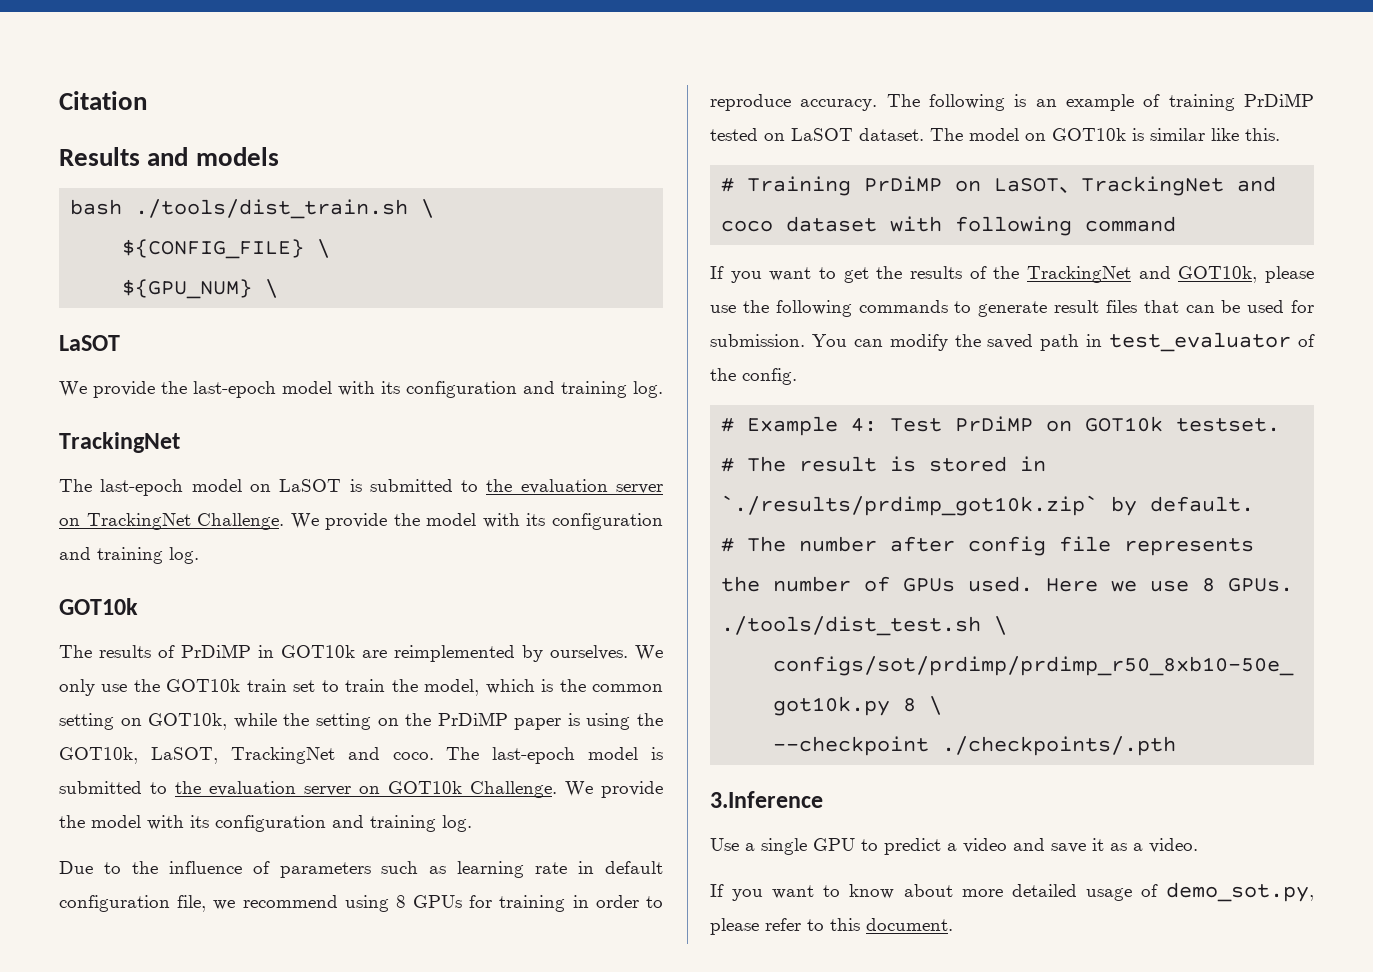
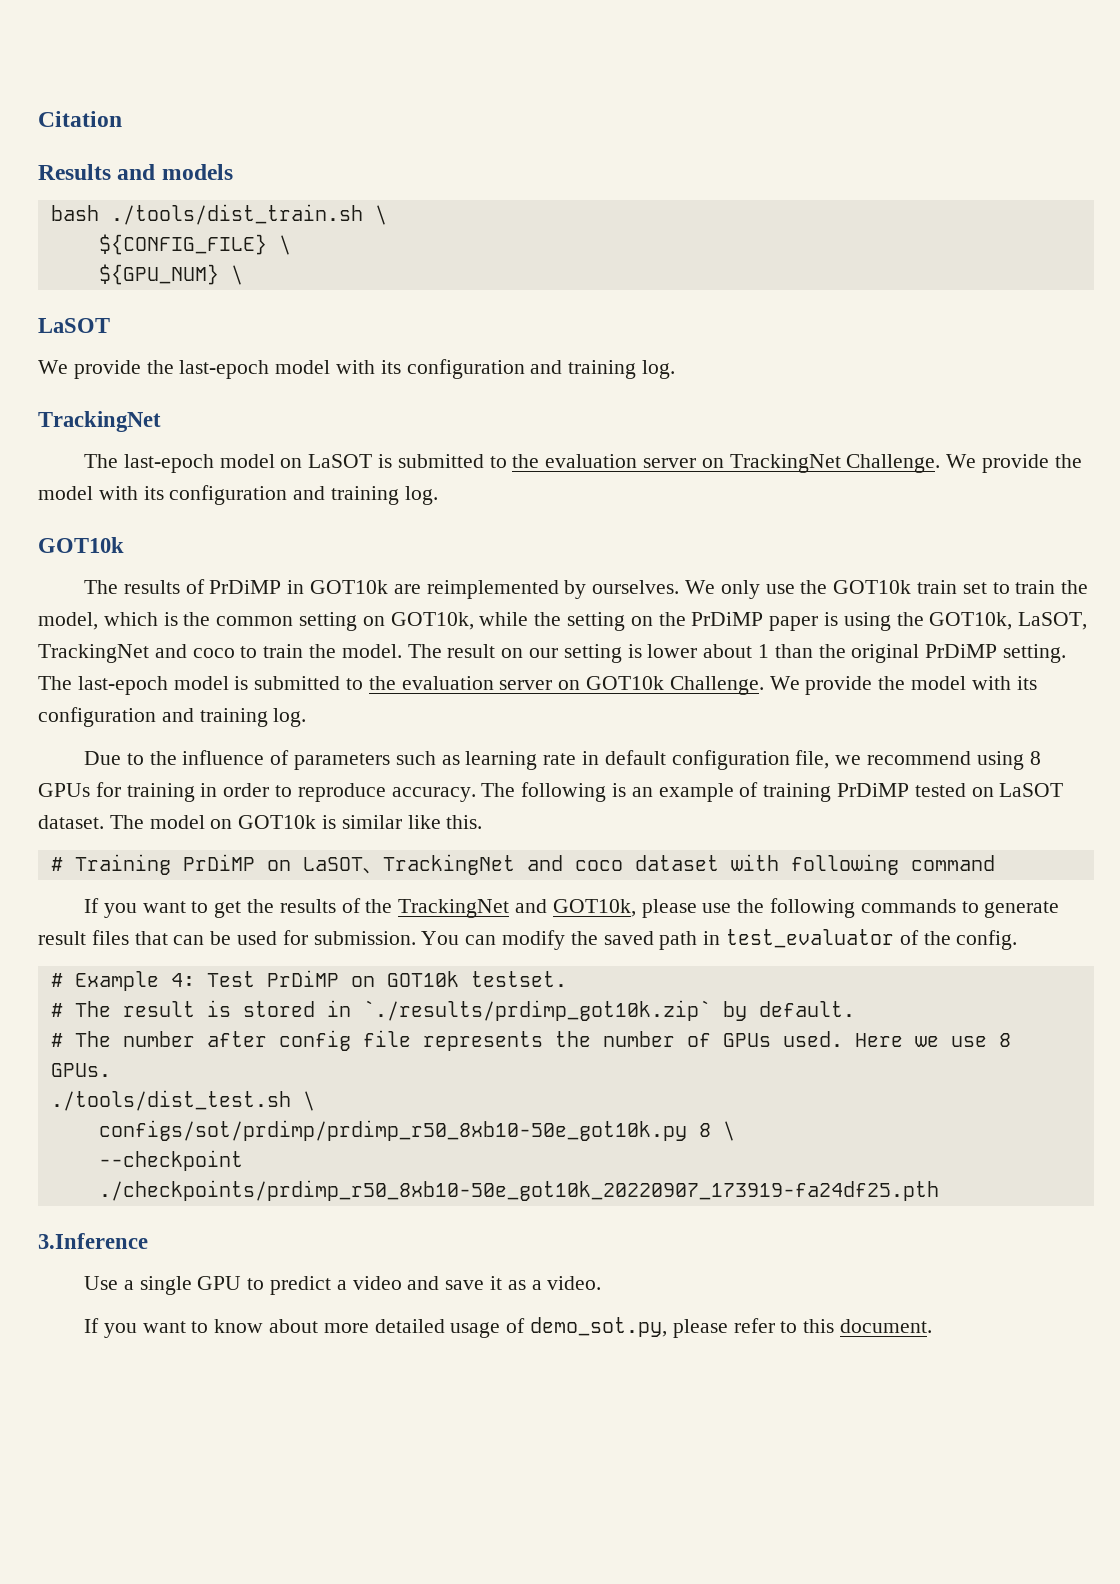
[392,752,434,760] coco. -> [192,644,1067,663] coco to train the model. The result on our setting is lower about 1 than the original PrDiMP setting.
[942,736,1177,756] ./checkpoints/.pth -> [98,1180,939,1201] ./checkpoints/prdimp_r50_8xb10-50e_got10k_20220907_173919-fa24df25.pth

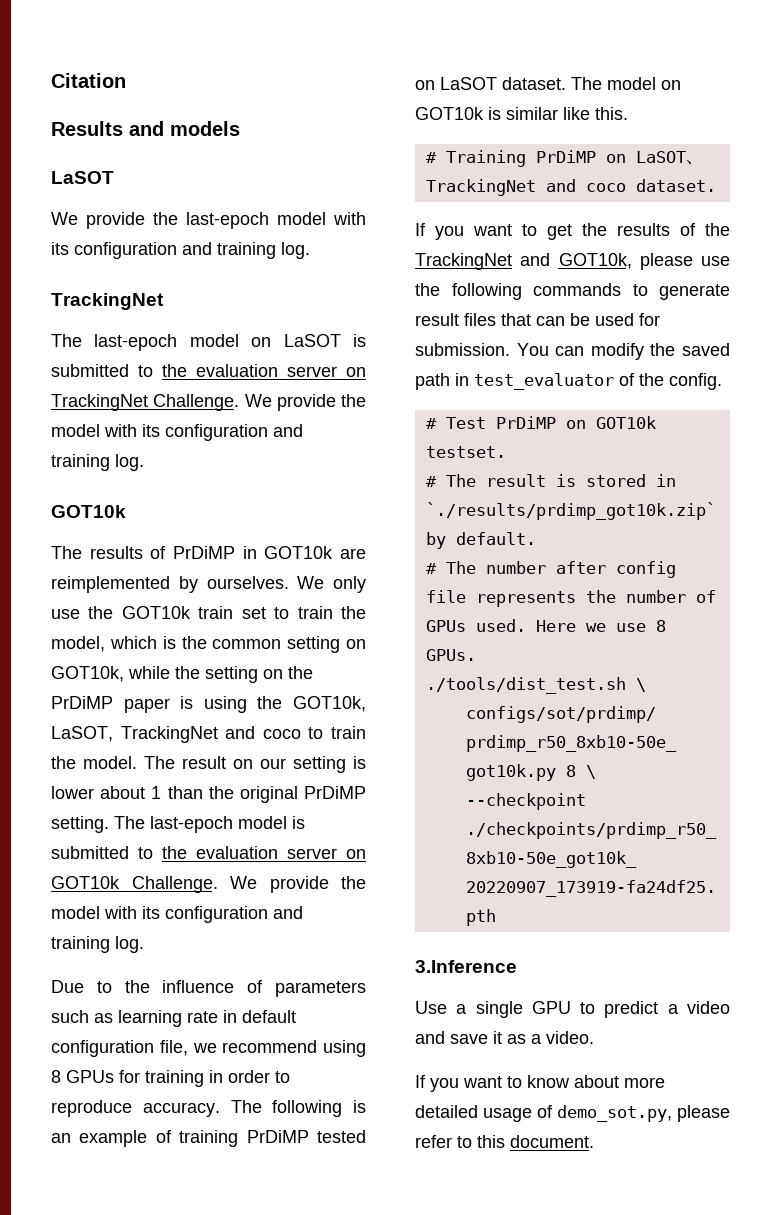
[50,204,387,225] [98,234,291,255] [98,264,243,285] // bash ./tools/dist_train.sh \ // ${CONFIG_FILE} \ // ${GPU_NUM} \ -> (240, 128) none
[634,854,995,875] dataset with following command -> [635,179,716,192] dataset.
[74,971,195,991] Example 4: -> (437, 423) none

